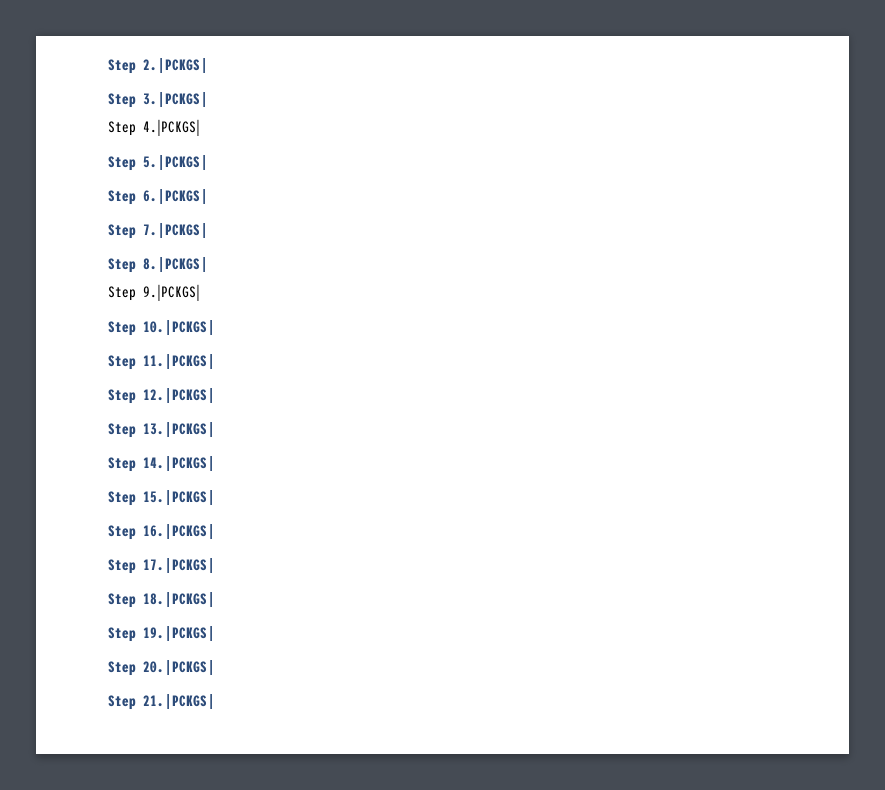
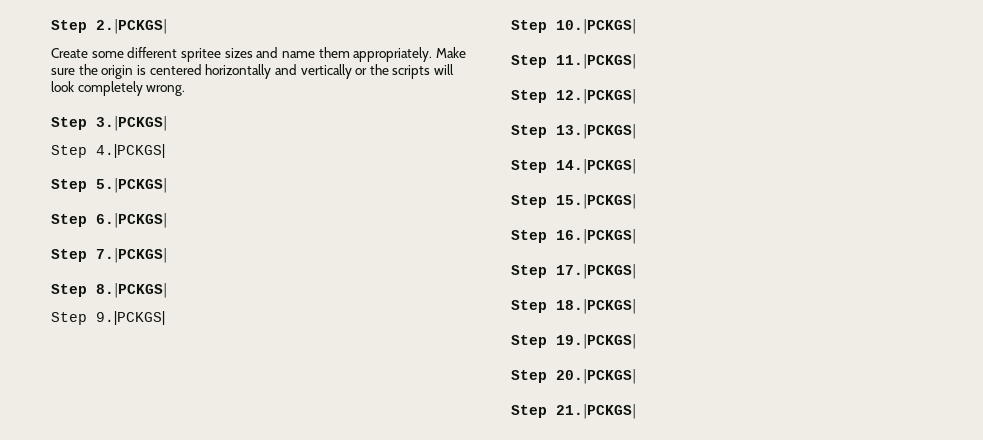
(208, 65) none -> [51,47,466,62] [51,64,455,79] [51,81,186,96] // Create some different spritee sizes and name them appropriately. Make sure the origin is centered horizontally and vertically or the scripts will look completely wrong.

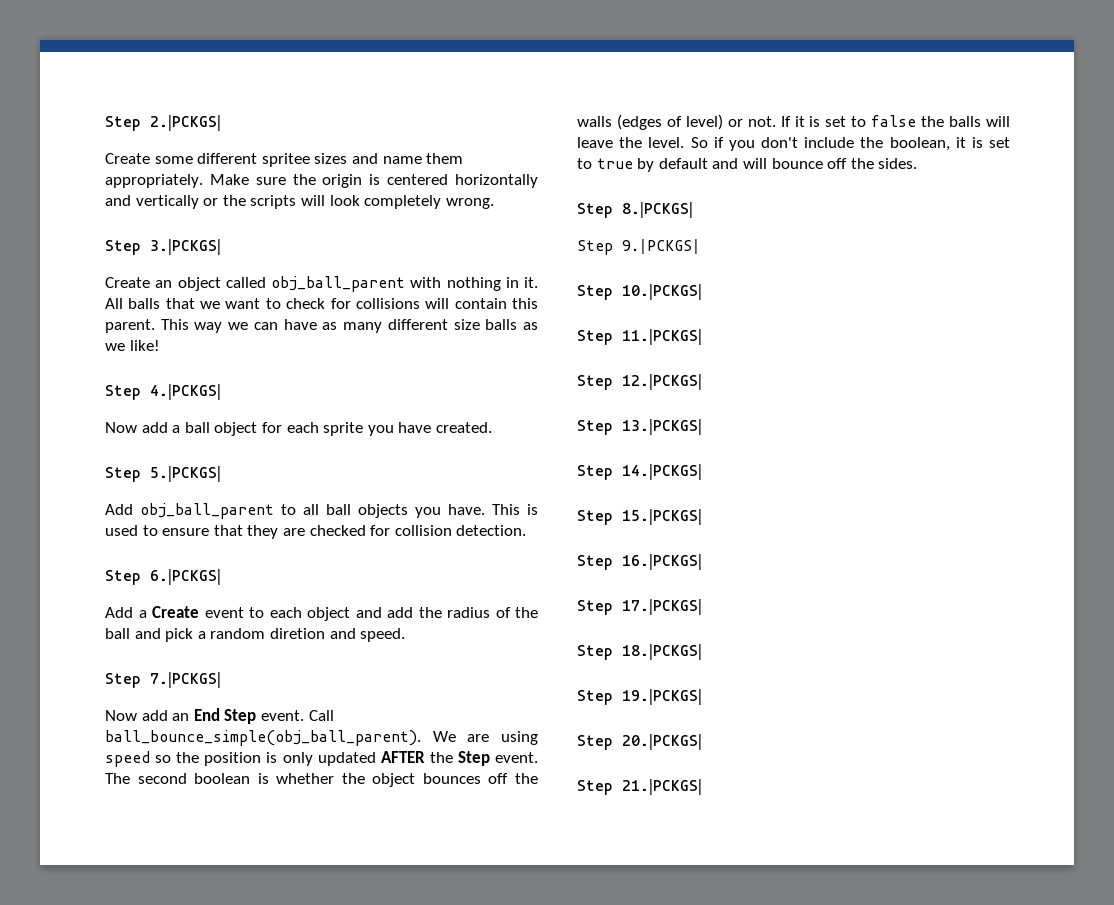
[51,144,165,158] [51,178,167,193] [51,213,167,228] [51,248,167,263] Step 4.|PCKGS| // Step 5.|PCKGS| // Step 6.|PCKGS| // Step 7.|PCKGS| -> [105,276,538,292] [105,298,538,309] [105,319,538,333] [105,340,160,351] [105,384,221,400] [105,422,492,436] [105,466,221,482] [105,503,538,519] [105,525,527,539] [105,569,221,585] [105,606,538,621] [105,628,406,642] [105,672,221,688] [105,708,334,724] [105,730,538,746] [105,751,538,767] [105,773,538,787] [577,114,1010,130] [577,137,1010,151] [577,158,918,172] Create an object called obj_ball_parent with nothing in it. All balls that we want to check for collisions will contain this parent. This way we can have as many different size balls as we like! // Step 4.|PCKGS| // Now add a ball object for each sprite you have created. // Step 5.|PCKGS| // Add obj_ball_parent to all ball objects you have. This is used to ensure that they are checked for collision detection. // Step 6.|PCKGS| // Add a Create event to each object and add the radius of the ball and pick a random diretion and speed. // Step 7.|PCKGS| // Now add an End Step event. Call ball_bounce_simple(obj_ball_parent). We are using speed so the position is only updated AFTER the Step event. The second boolean is whether the object bounces off the walls (edges of level) or not. If it is set to false the balls will leave the level. So if you don't include the boolean, it is set to true by default and will bounce off the sides.

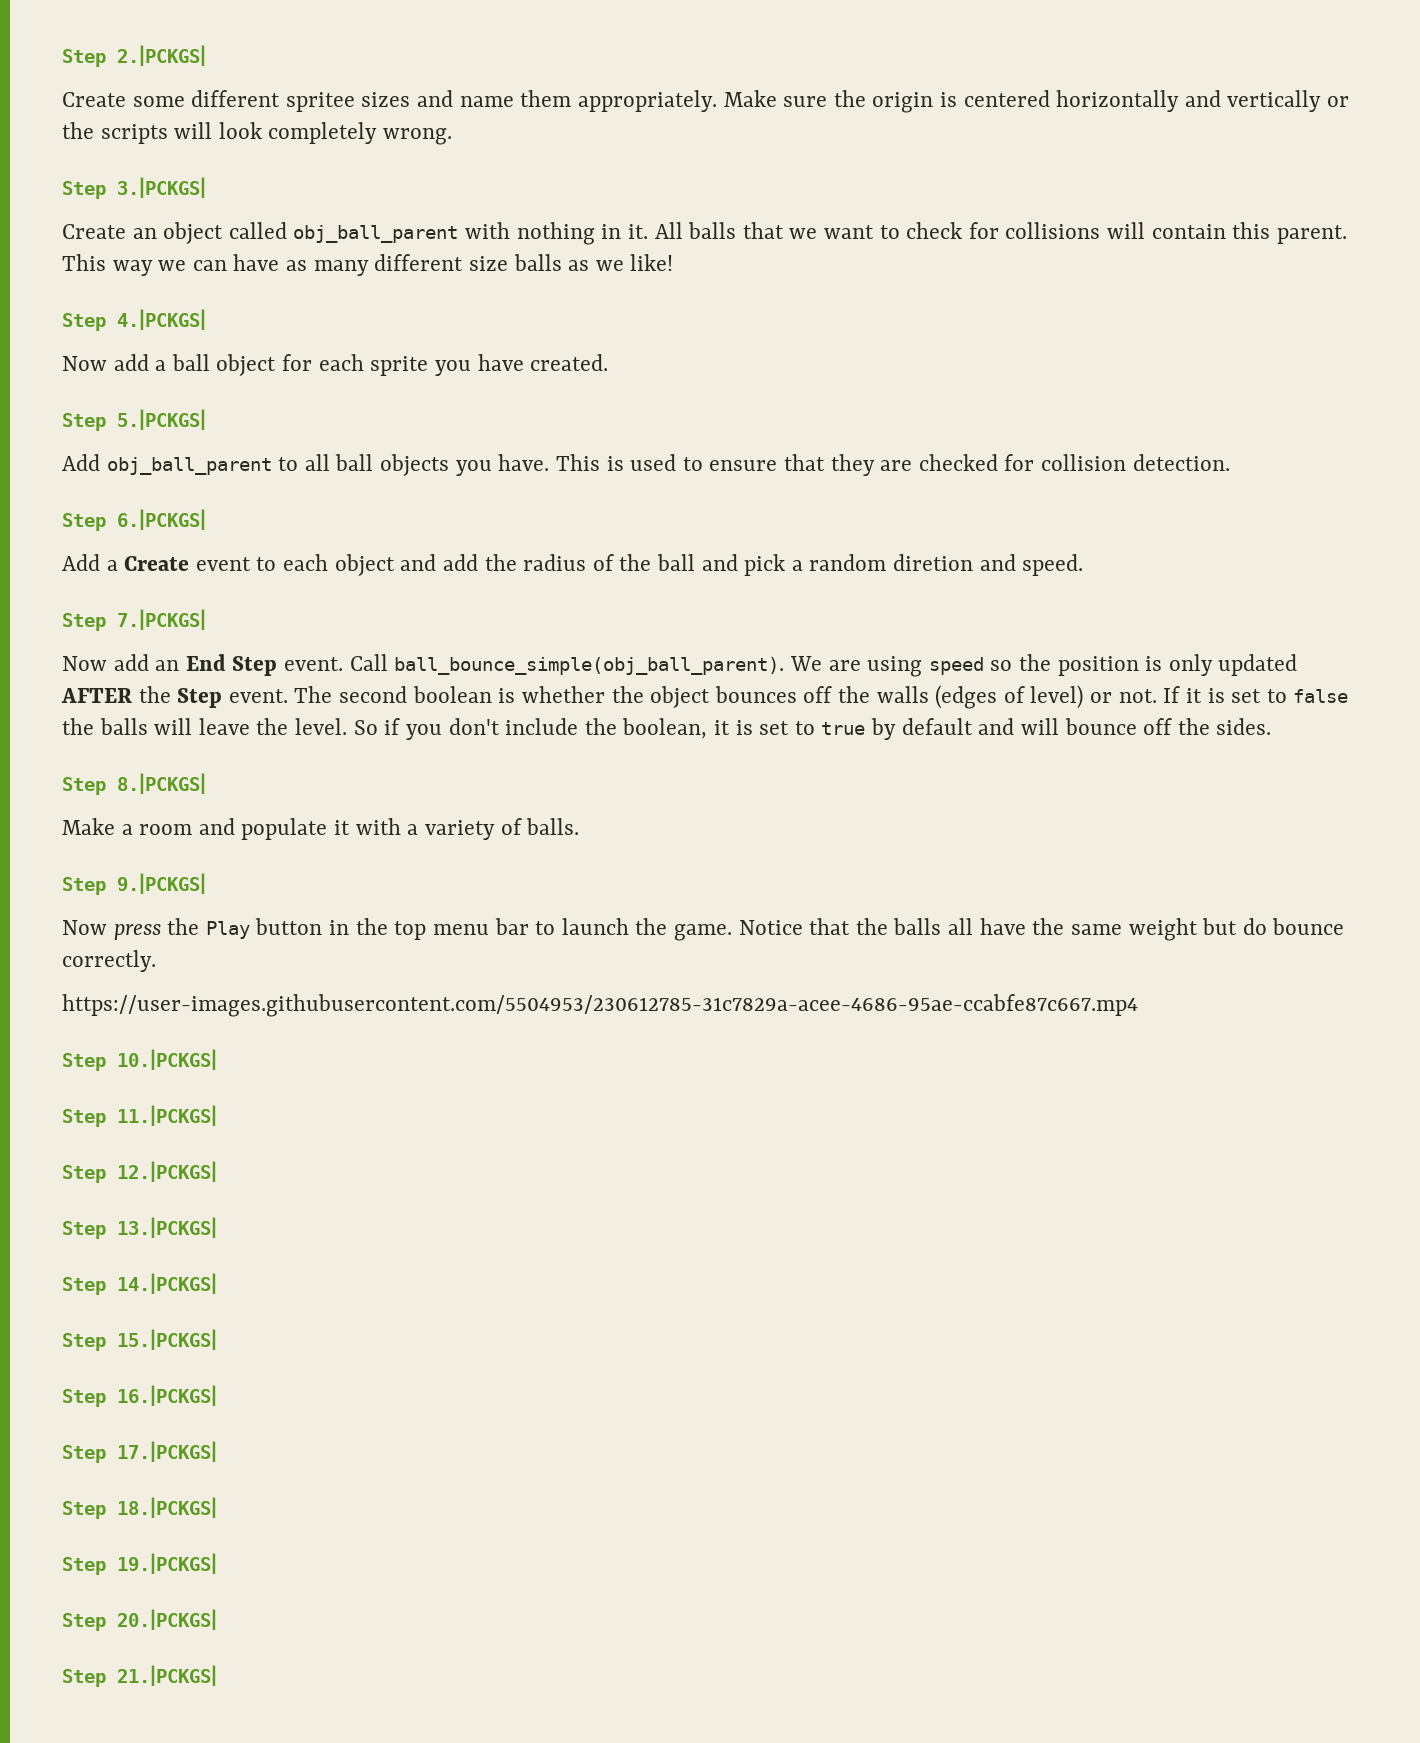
[577,239,700,255] Step 9.|PCKGS| -> [62,818,580,840] [62,873,206,895] [62,918,1345,941] [62,950,156,972] [62,994,1138,1017] Make a room and populate it with a variety of balls. // Step 9.|PCKGS| // Now press the Play button in the top menu bar to launch the game. Notice that the balls all have the same weight but do bounce correctly. // https://user-images.githubusercontent.com/5504953/230612785-31c7829a-acee-4686-95ae-ccabfe87c667.mp4

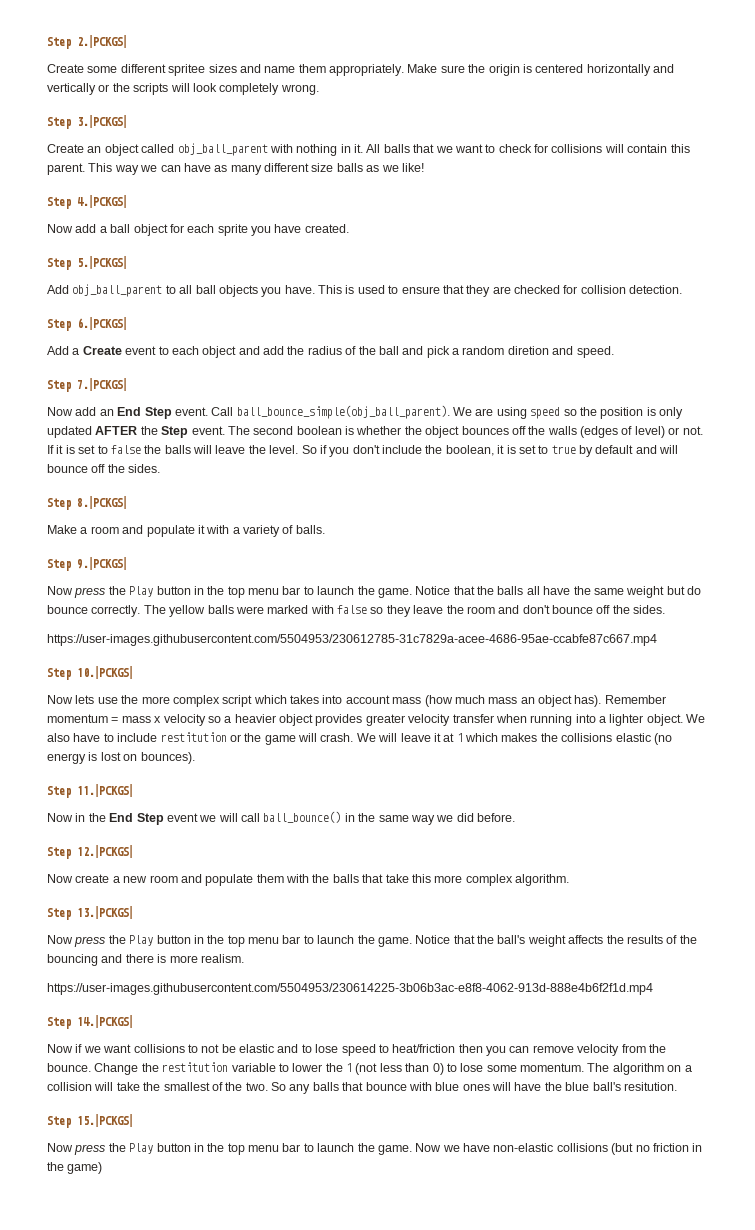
[62,994,1138,1017] [62,1049,217,1071] [62,1105,217,1127] [62,1161,217,1183] [62,1217,217,1239] [62,1273,217,1295] [62,1329,217,1351] [62,1385,217,1407] [62,1441,217,1463] [62,1497,217,1519] [62,1553,217,1575] [62,1609,217,1631] [62,1665,217,1687] // https://user-images.githubusercontent.com/5504953/230612785-31c7829a-acee-4686-95ae-ccabfe87c667.mp4 // Step 10.|PCKGS| // Step 11.|PCKGS| // Step 12.|PCKGS| // Step 13.|PCKGS| // Step 14.|PCKGS| // Step 15.|PCKGS| // Step 16.|PCKGS| // Step 17.|PCKGS| // Step 18.|PCKGS| // Step 19.|PCKGS| // Step 20.|PCKGS| // Step 21.|PCKGS| -> [143,605,666,617] [47,634,657,646] [47,666,133,680] [47,695,666,707] [47,714,706,726] [47,732,672,745] [47,752,195,764] [47,784,133,798] [47,811,515,825] [47,845,133,859] [47,874,569,886] [47,906,133,920] [47,935,697,947] [47,954,244,966] [47,983,653,995] [47,1015,133,1029] [47,1044,666,1056] [47,1062,692,1075] [47,1082,677,1094] [47,1114,133,1128] [47,1143,703,1155] [47,1162,103,1174] The yellow balls were marked with false so they leave the room and don't bounce off the sides. // https://user-images.githubusercontent.com/5504953/230612785-31c7829a-acee-4686-95ae-ccabfe87c667.mp4 // Step 10.|PCKGS| // Now lets use the more complex script which takes into account mass (how much mass an object has). Remember momentum = mass x velocity so a heavier object provides greater velocity transfer when running into a lighter object. We also have to include restitution or the game will crash. We will leave it at 1 which makes the collisions elastic (no energy is lost on bounces). // Step 11.|PCKGS| // Now in the End Step event we will call ball_bounce() in the same way we did before. // Step 12.|PCKGS| // Now create a new room and populate them with the balls that take this more complex algorithm. // Step 13.|PCKGS| // Now press the Play button in the top menu bar to launch the game. Notice that the ball's weight affects the results of the bouncing and there is more realism. // https://user-images.githubusercontent.com/5504953/230614225-3b06b3ac-e8f8-4062-913d-888e4b6f2f1d.mp4 // Step 14.|PCKGS| // Now if we want collisions to not be elastic and to lose speed to heat/friction then you can remove velocity from the bounce. Change the restitution variable to lower the 1 (not less than 0) to lose some momentum. The algorithm on a collision will take the smallest of the two. So any balls that bounce with blue ones will have the blue ball's resitution. // Step 15.|PCKGS| // Now press the Play button in the top menu bar to launch the game. Now we have non-elastic collisions (but no friction in the game)

